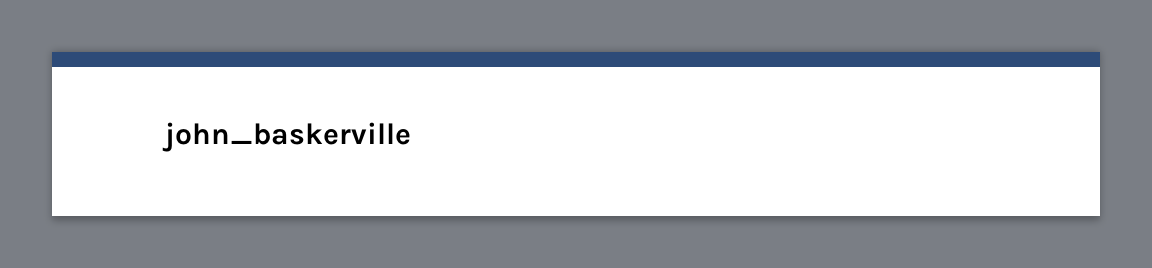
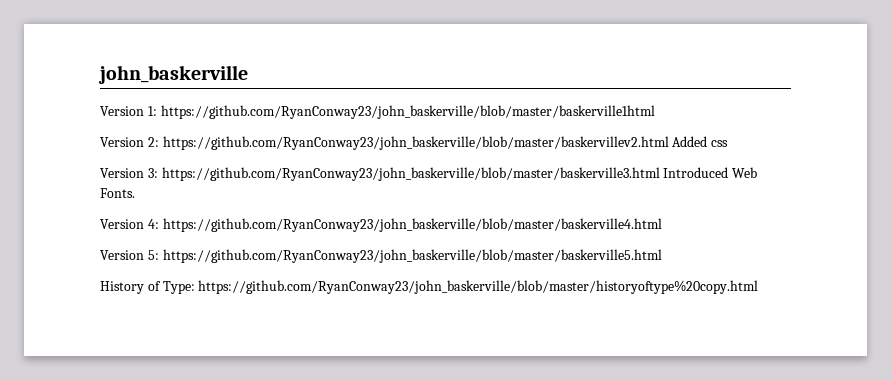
(411, 137) none -> [100,105,655,119] [100,136,729,150] [100,167,758,181] [100,188,135,198] [100,218,662,232] [100,249,662,263] [100,280,759,294] // Version 1: https://github.com/RyanConway23/john_baskerville/blob/master/baskerville1html // Version 2: https://github.com/RyanConway23/john_baskerville/blob/master/baskervillev2.html Added css // Version 3: https://github.com/RyanConway23/john_baskerville/blob/master/baskerville3.html Introduced Web Fonts. // Version 4: https://github.com/RyanConway23/john_baskerville/blob/master/baskerville4.html // Version 5: https://github.com/RyanConway23/john_baskerville/blob/master/baskerville5.html // History of Type: https://github.com/RyanConway23/john_baskerville/blob/master/historyoftype%20copy.html

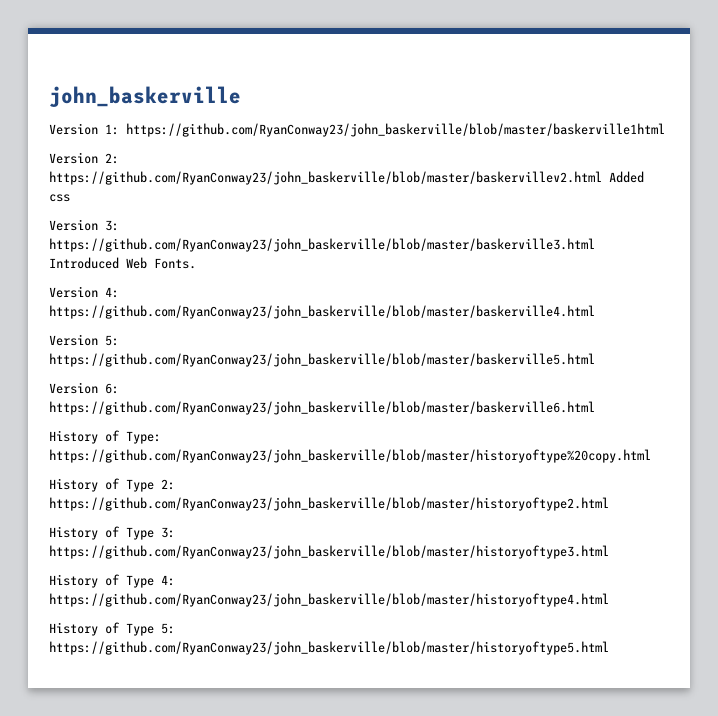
(662, 256) none -> [49,382,119,394] [49,401,595,415] // Version 6: https://github.com/RyanConway23/john_baskerville/blob/master/baskerville6.html
(759, 287) none -> [49,478,175,492] [49,497,609,511] [49,526,175,540] [49,545,609,559] [49,574,175,588] [49,593,609,607] [49,622,175,636] [49,641,609,655] // History of Type 2: https://github.com/RyanConway23/john_baskerville/blob/master/historyoftype2.html // History of Type 3: https://github.com/RyanConway23/john_baskerville/blob/master/historyoftype3.html // History of Type 4: https://github.com/RyanConway23/john_baskerville/blob/master/historyoftype4.html // History of Type 5: https://github.com/RyanConway23/john_baskerville/blob/master/historyoftype5.html

